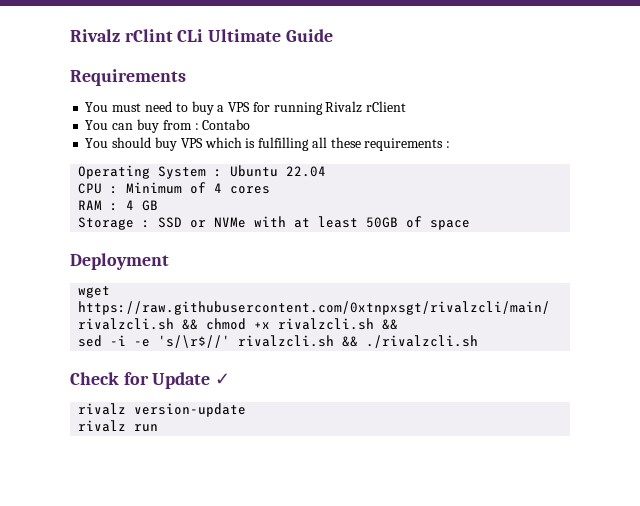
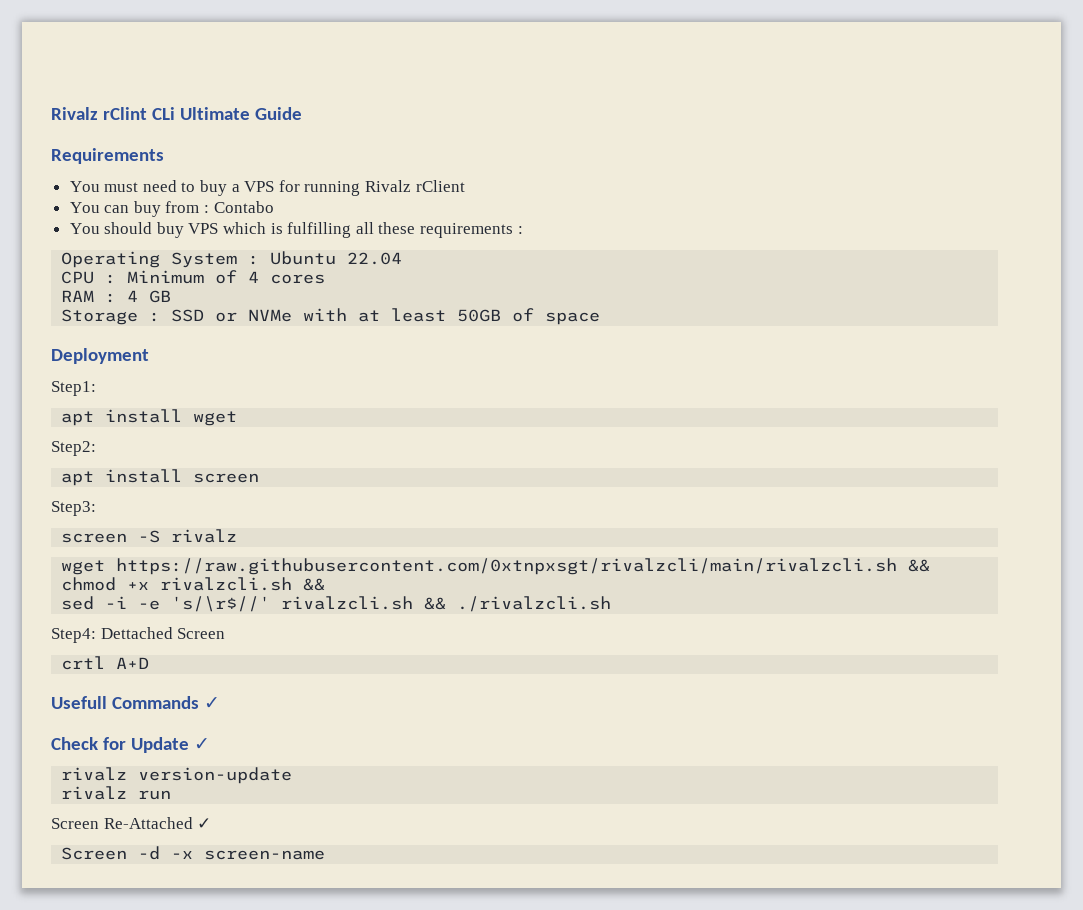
(169, 261) none -> [51,381,96,396] [61,409,238,426] [51,441,96,456] [61,469,260,486] [51,501,96,516] [61,529,238,543] // Step1: // apt install wget // Step2: // apt install screen // Step3: // screen -S rivalz
(479, 341) none -> [51,627,226,643] [61,656,150,670] [51,696,220,709] // Step4: Dettached Screen // crtl A+D // Usefull Commands ✓
(159, 428) none -> [51,817,212,829] [61,846,326,860] // Screen Re-Attached ✓ // Screen -d -x screen-name

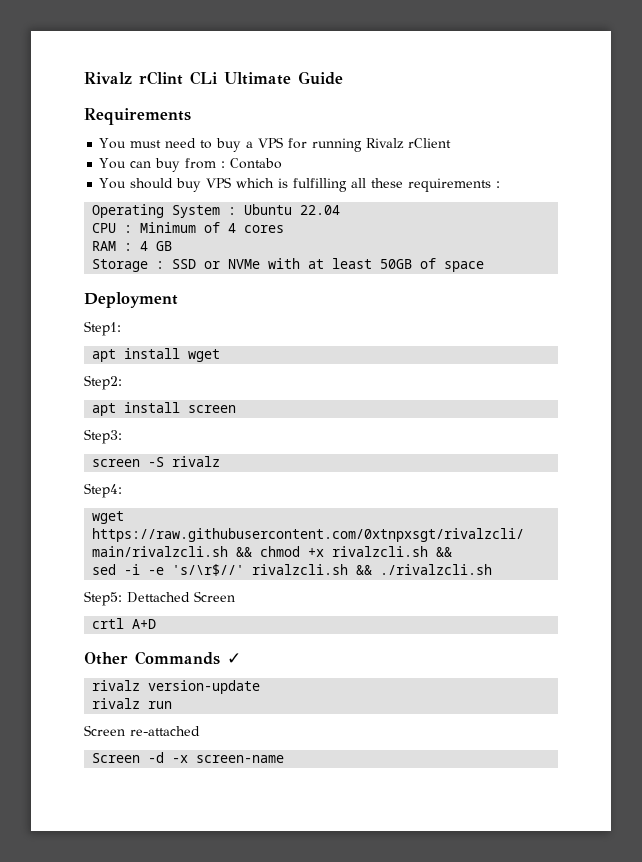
(238, 536) none -> [84,483,122,498] // Step4:
[51,628,96,643] Step4: -> [84,591,122,606] Step5:
[51,696,107,709] Usefull -> [84,652,128,665] Other
[51,737,210,753] // Check for Update ✓ -> (241, 658) none
[103,817,212,829] Re-Attached ✓ -> [130,726,200,736] re-attached

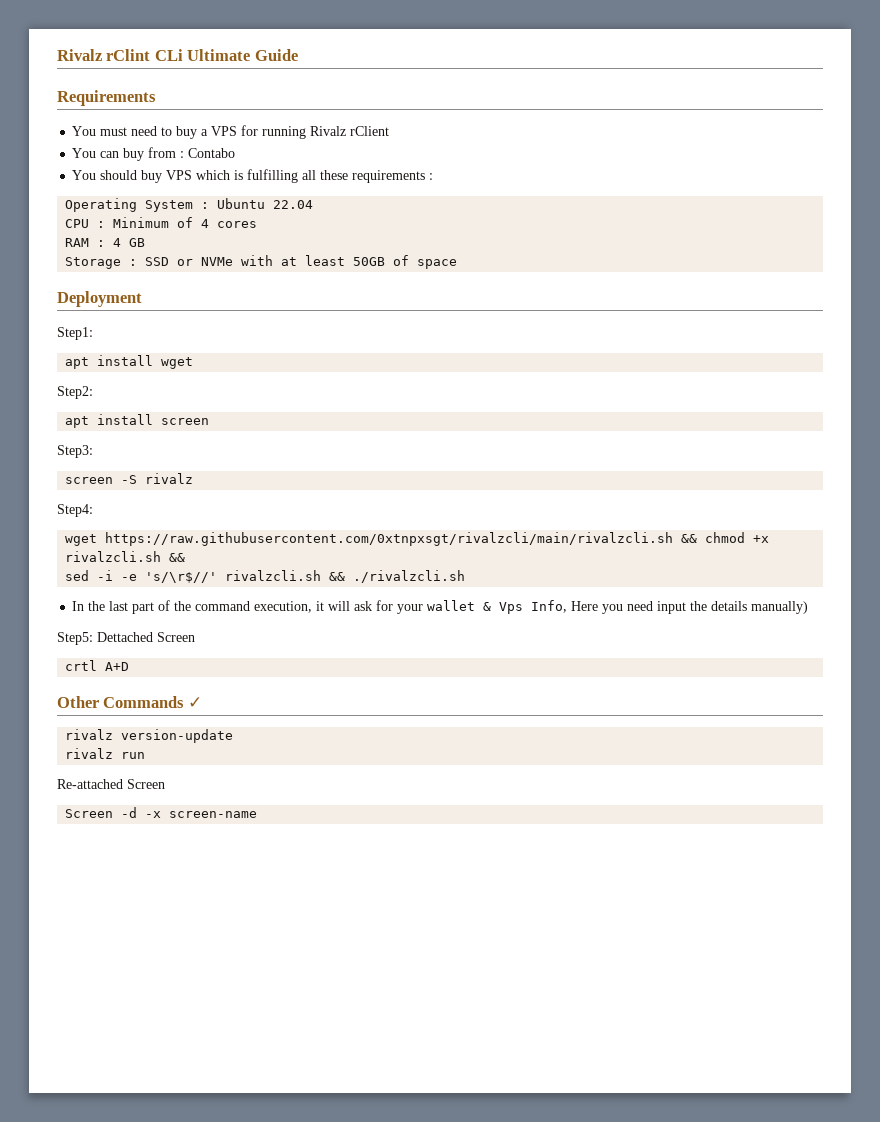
(493, 569) none -> [72,600,809,614] // In the last part of the command execution, it will ask for your wallet & Vps Info, Here you need input the details manually)
[84,725,200,736] Screen re-attached -> [57,779,165,789] Re-attached Screen

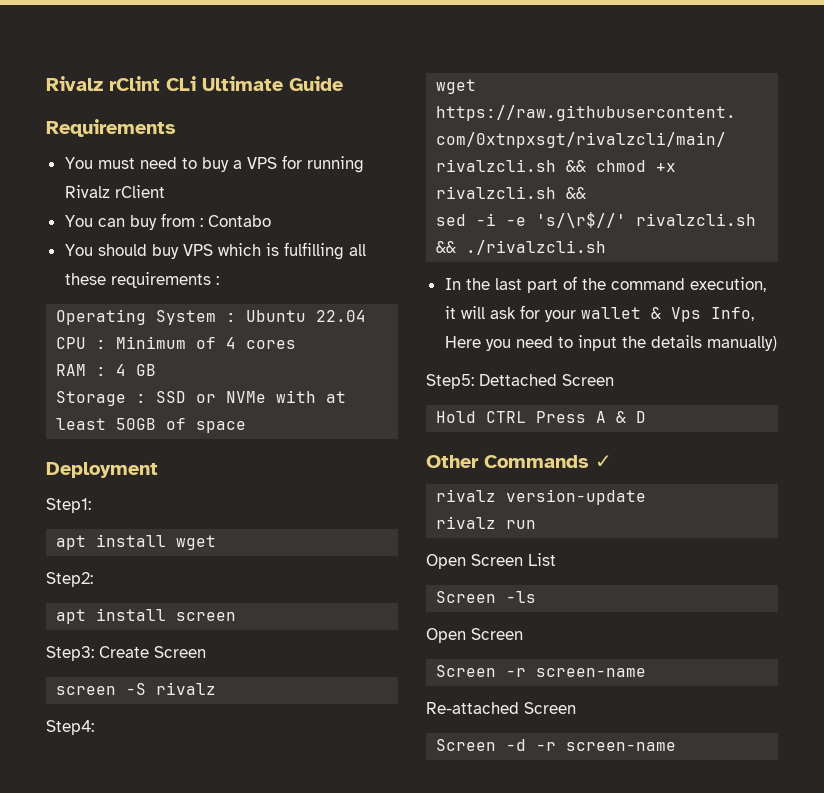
(93, 451) none -> [99,646,206,658] Create Screen
(654, 606) none -> [557,337,573,348] to
[65,660,130,671] crtl A+D -> [436,411,647,423] Hold CTRL Press A & D
(146, 755) none -> [426,553,556,569] [436,591,537,603] [426,628,523,643] [436,665,647,677] // Open Screen List // Screen -ls // Open Screen // Screen -r screen-name
[145,811,162,818] -x -> [536,742,557,751] -r

